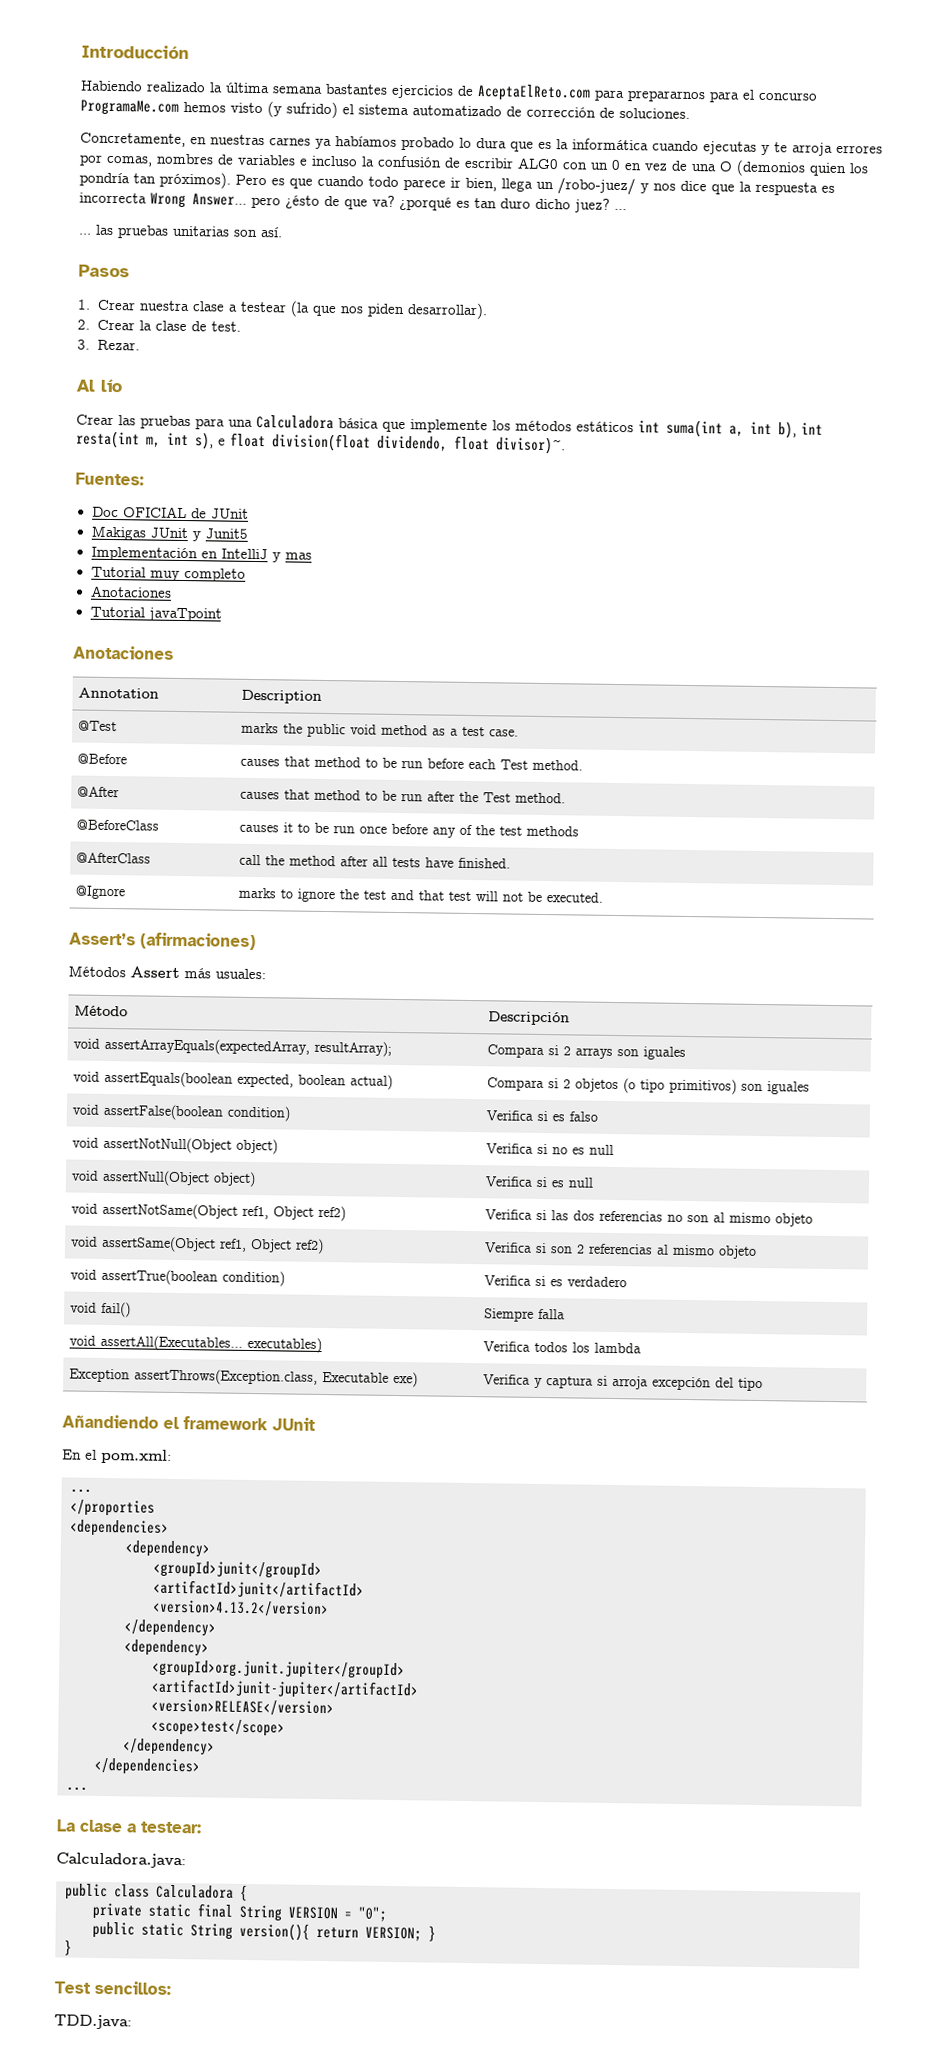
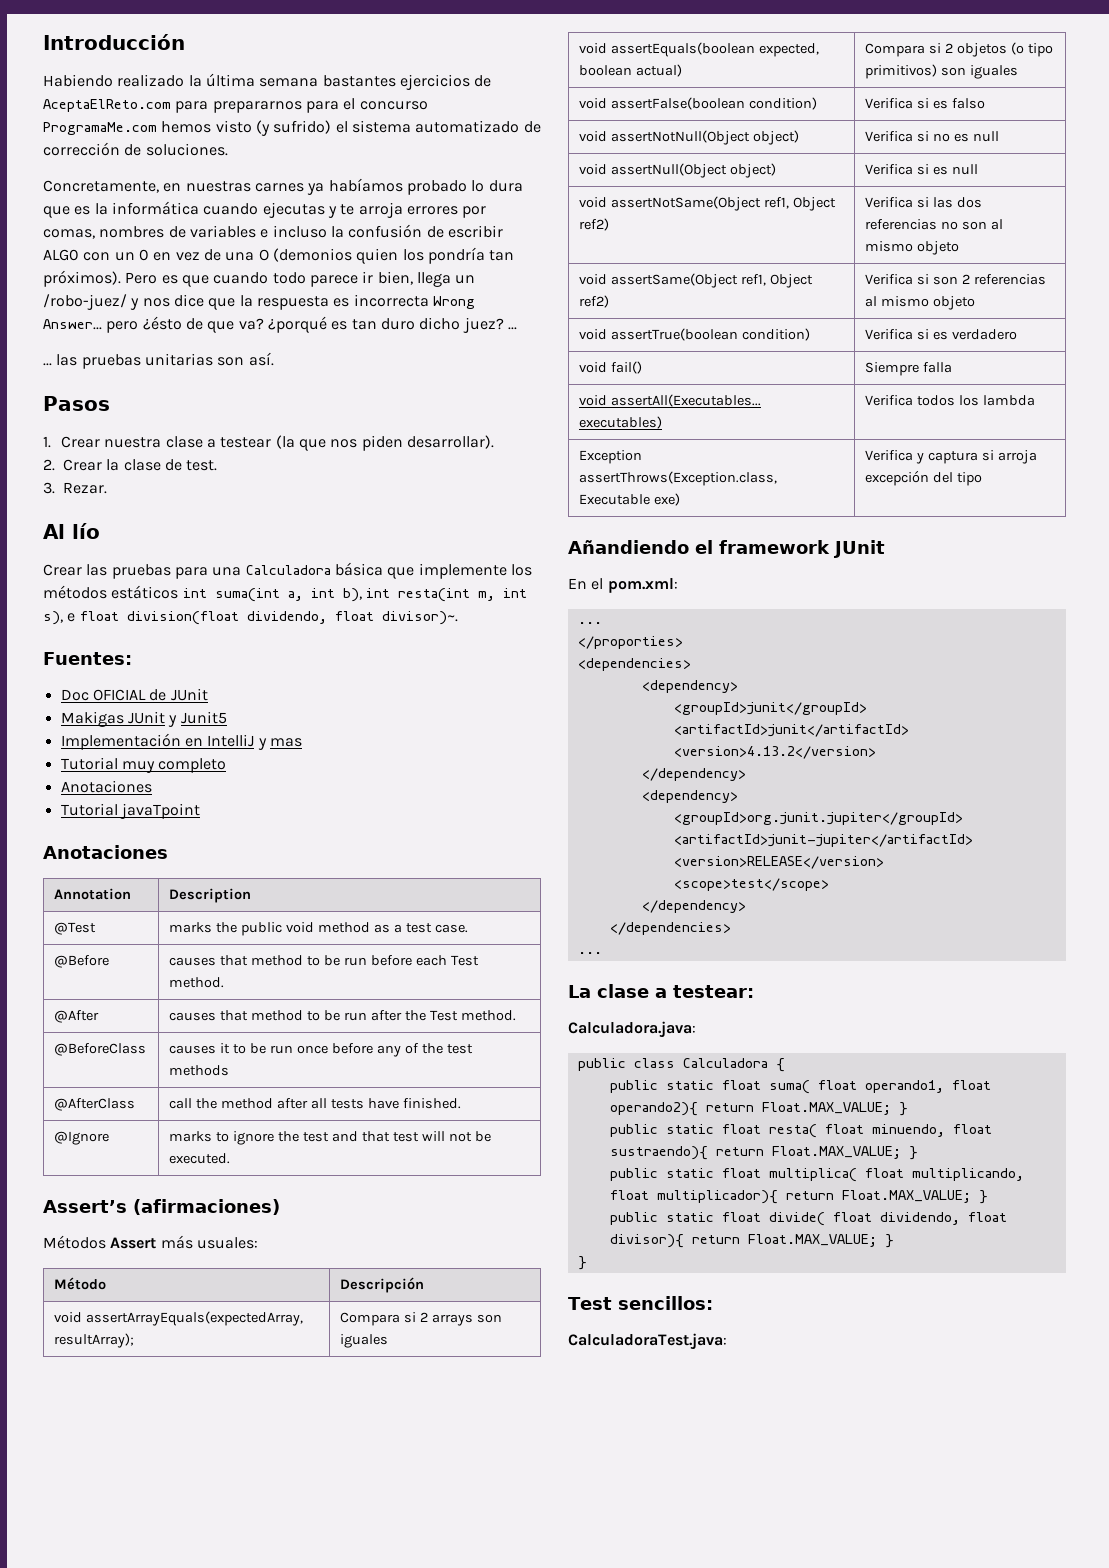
[70,1499,155,1517] </proporties -> [577,636,683,649] </proporties>
[92,1902,387,1922] [92,1921,422,1942] private static final String VERSION = "0"; // public static String version(){ return VERSION; -> [609,1080,991,1094] [609,1102,908,1116] [609,1124,992,1138] [609,1146,918,1160] [609,1168,1024,1182] [609,1190,988,1204] [609,1212,1007,1226] [609,1234,877,1248] public static float suma( float operando1, float operando2){ return Float.MAX_VALUE; } // public static float resta( float minuendo, float sustraendo){ return Float.MAX_VALUE; } // public static float multiplica( float multiplicando, float multiplicador){ return Float.MAX_VALUE; } // public static float divide( float dividendo, float divisor){ return Float.MAX_VALUE;
[54,2014,132,2030] TDD.java: -> [568,1333,727,1350] CalculadoraTest.java:

